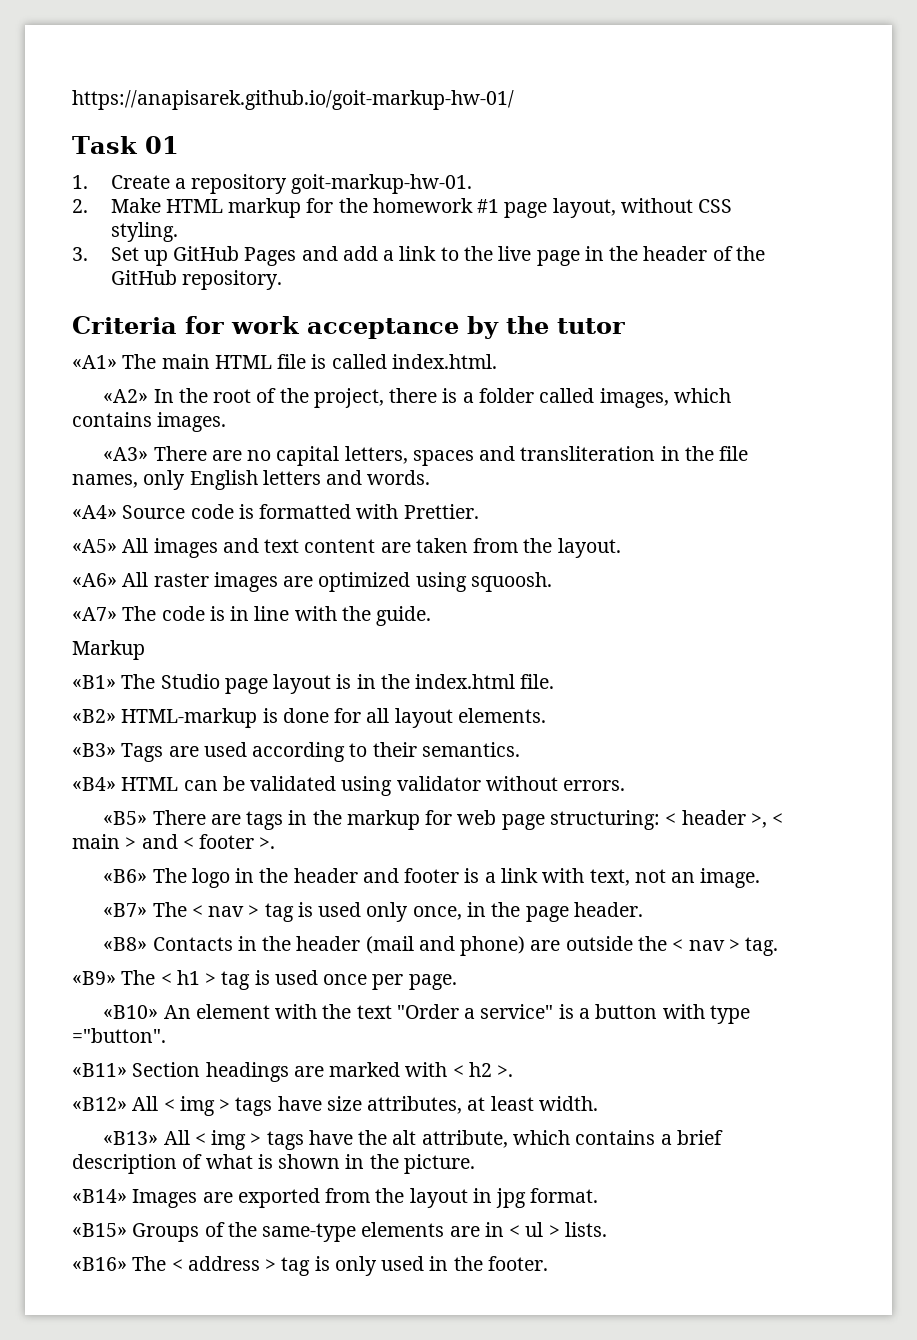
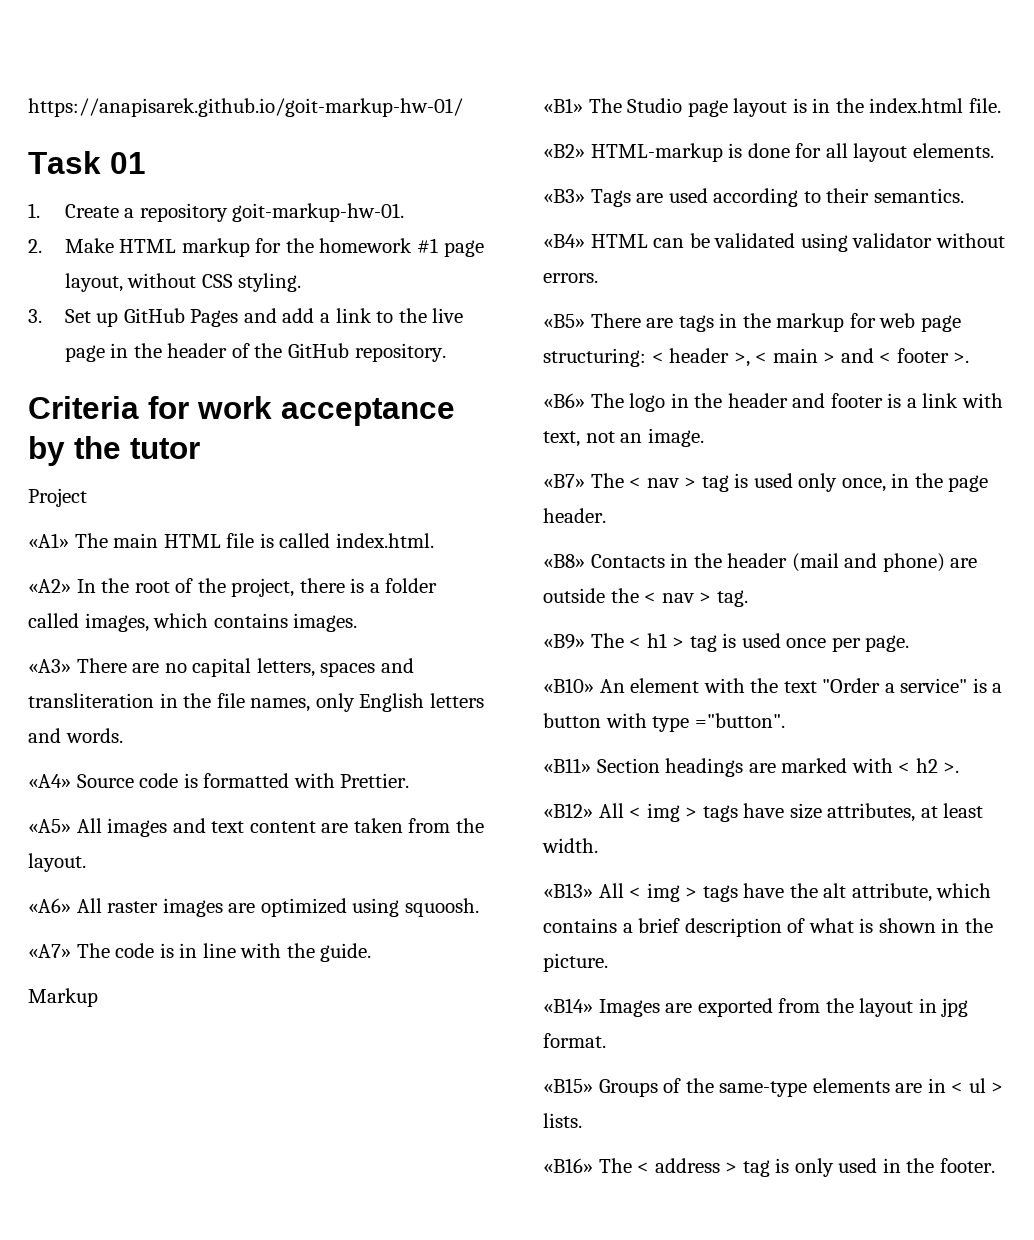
(625, 326) none -> [28,488,87,507] // Project

